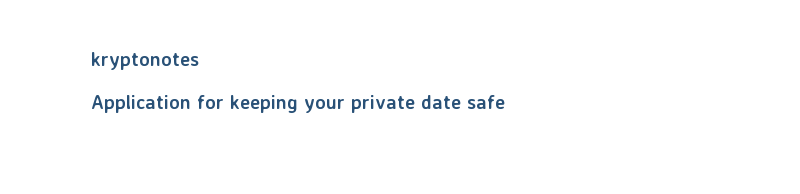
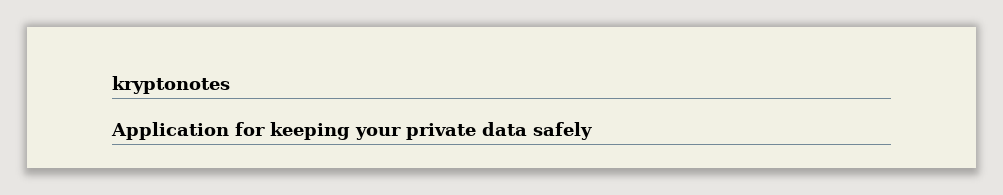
[421,95,505,109] date safe -> [482,122,592,140] data safely

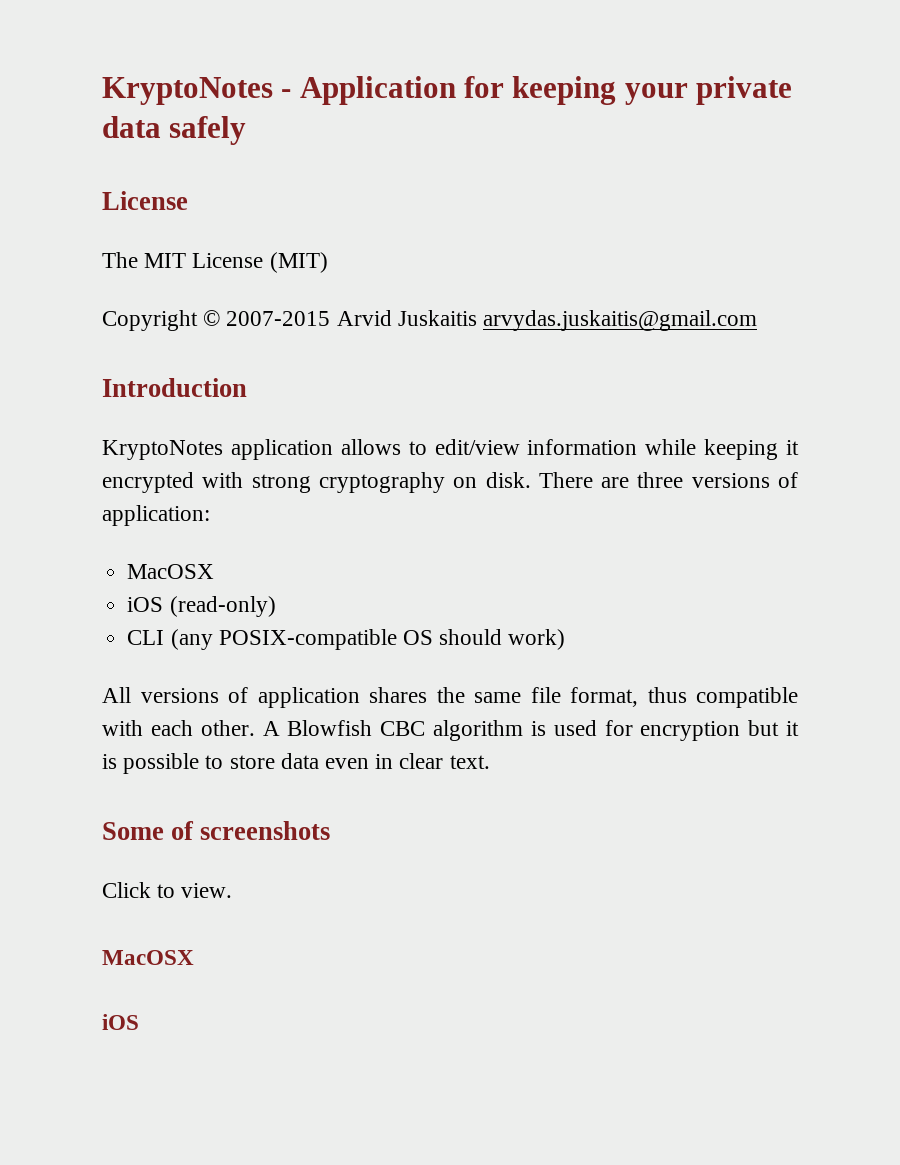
[112,76,230,94] kryptonotes // -> [102,77,292,105] KryptoNotes -
(592, 131) none -> [102,191,188,210] [102,252,328,273] [102,310,758,331] [102,378,247,397] [102,439,799,460] [102,472,798,493] [102,505,210,526] [127,564,215,579] [127,596,276,617] [127,629,566,650] [102,687,798,708] [102,720,800,741] [102,753,490,774] [102,821,331,840] [102,882,233,898] [102,950,194,965] [102,1014,139,1030] // License // The MIT License (MIT) // Copyright © 2007-2015 Arvid Juskaitis arvydas.juskaitis@gmail.com // Introduction // KryptoNotes application allows to edit/view information while keeping it encrypted with strong cryptography on disk. There are three versions of application: // MacOSX // iOS (read-only) // CLI (any POSIX-compatible OS should work) // All versions of application shares the same file format, thus compatible with each other. A Blowfish CBC algorithm is used for encryption but it is possible to store data even in clear text. // Some of screenshots // Click to view. // MacOSX // iOS

